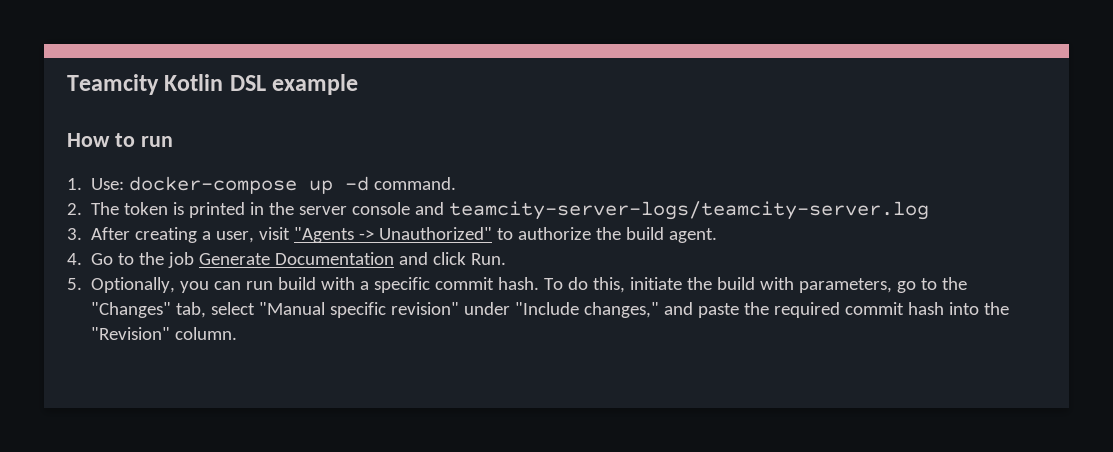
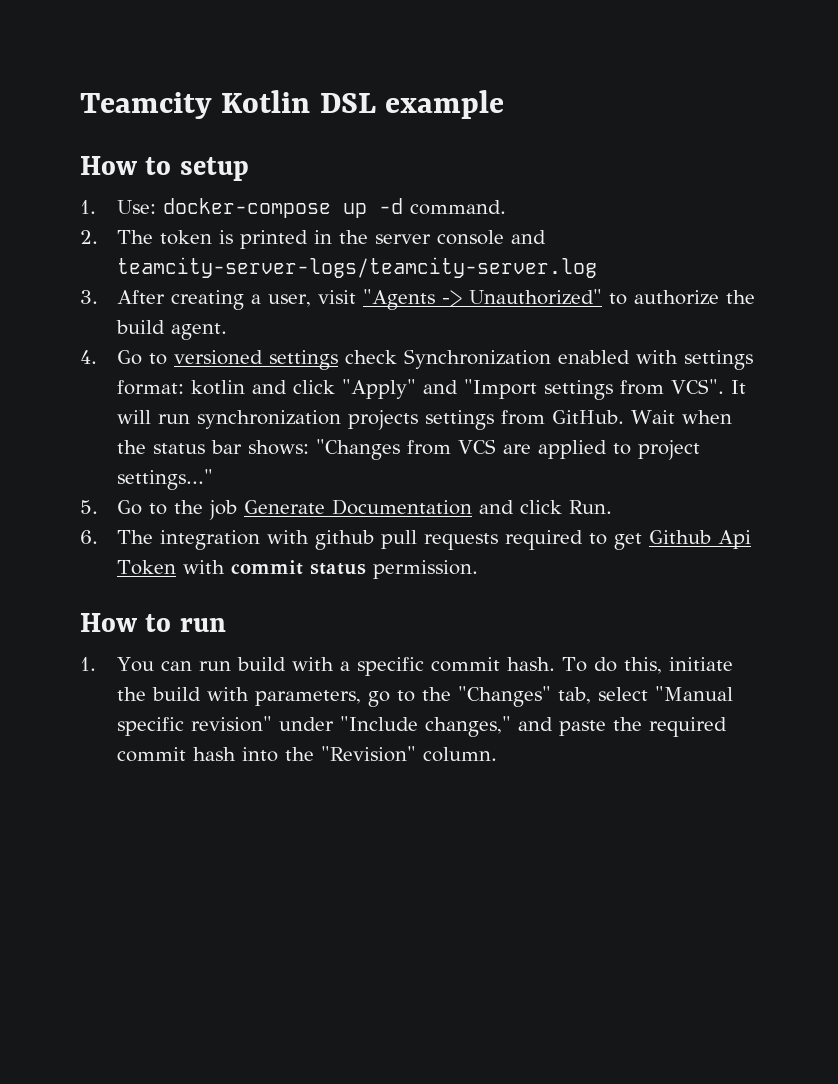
[140,136,173,147] run -> [179,157,249,181] setup
(135, 259) none -> [173,349,753,370] [116,379,746,400] [116,410,732,430] [116,439,700,460] [116,469,213,490] [80,500,167,515] versioned settings check Synchronization enabled with settings format: kotlin and click "Apply" and "Import settings from VCS". It will run synchronization projects settings from GitHub. Wait when the status bar shows: "Changes from VCS are applied to project settings..." // 5. Go to
[67,277,210,293] 5. Optionally, you -> [80,530,751,550] [116,560,478,579] [80,613,226,632] [80,657,154,672] 6. The integration with github pull requests required to get Github Api Token with commit status permission. // How to run // 1. You

